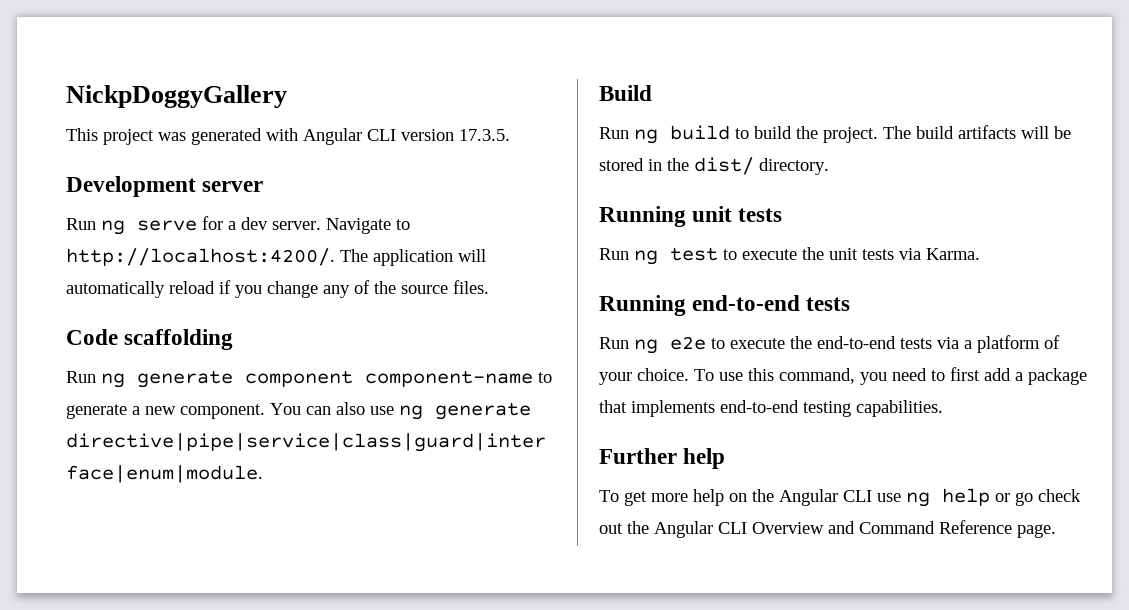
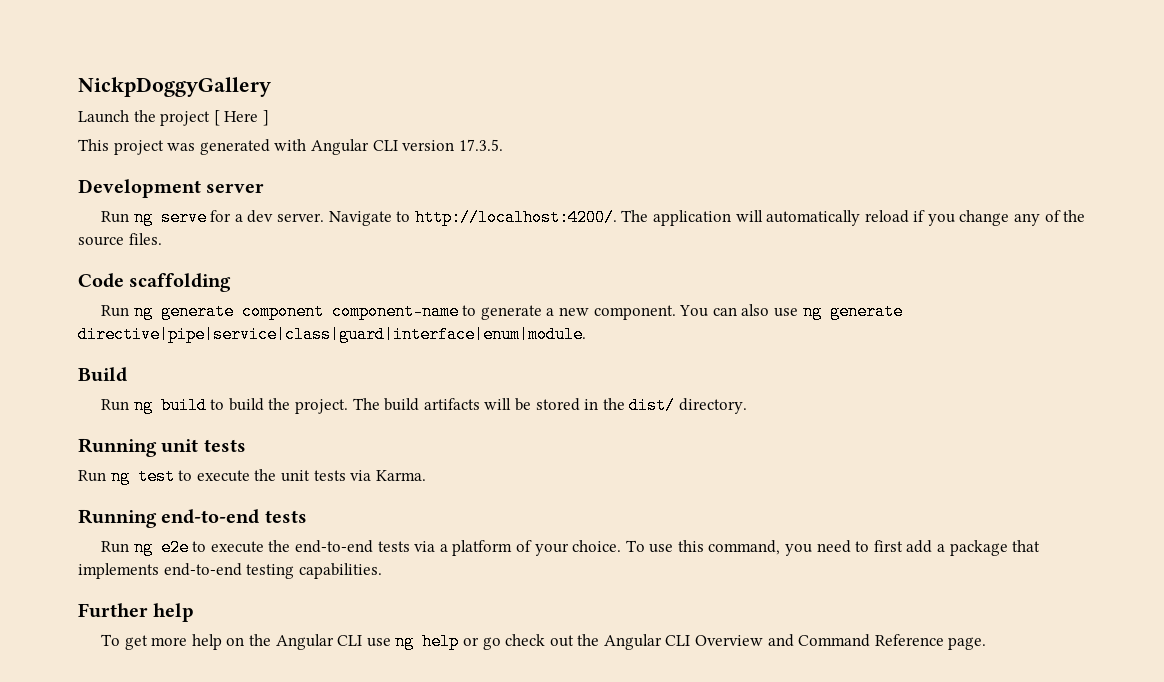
(287, 96) none -> [78,110,269,126] // Launch the project [ Here ]

